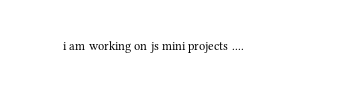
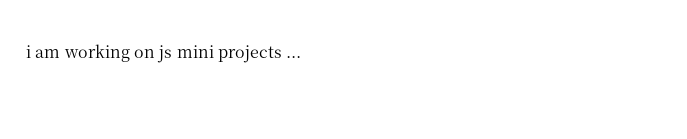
[231,48,244,50] .... -> [286,56,302,58] ...

